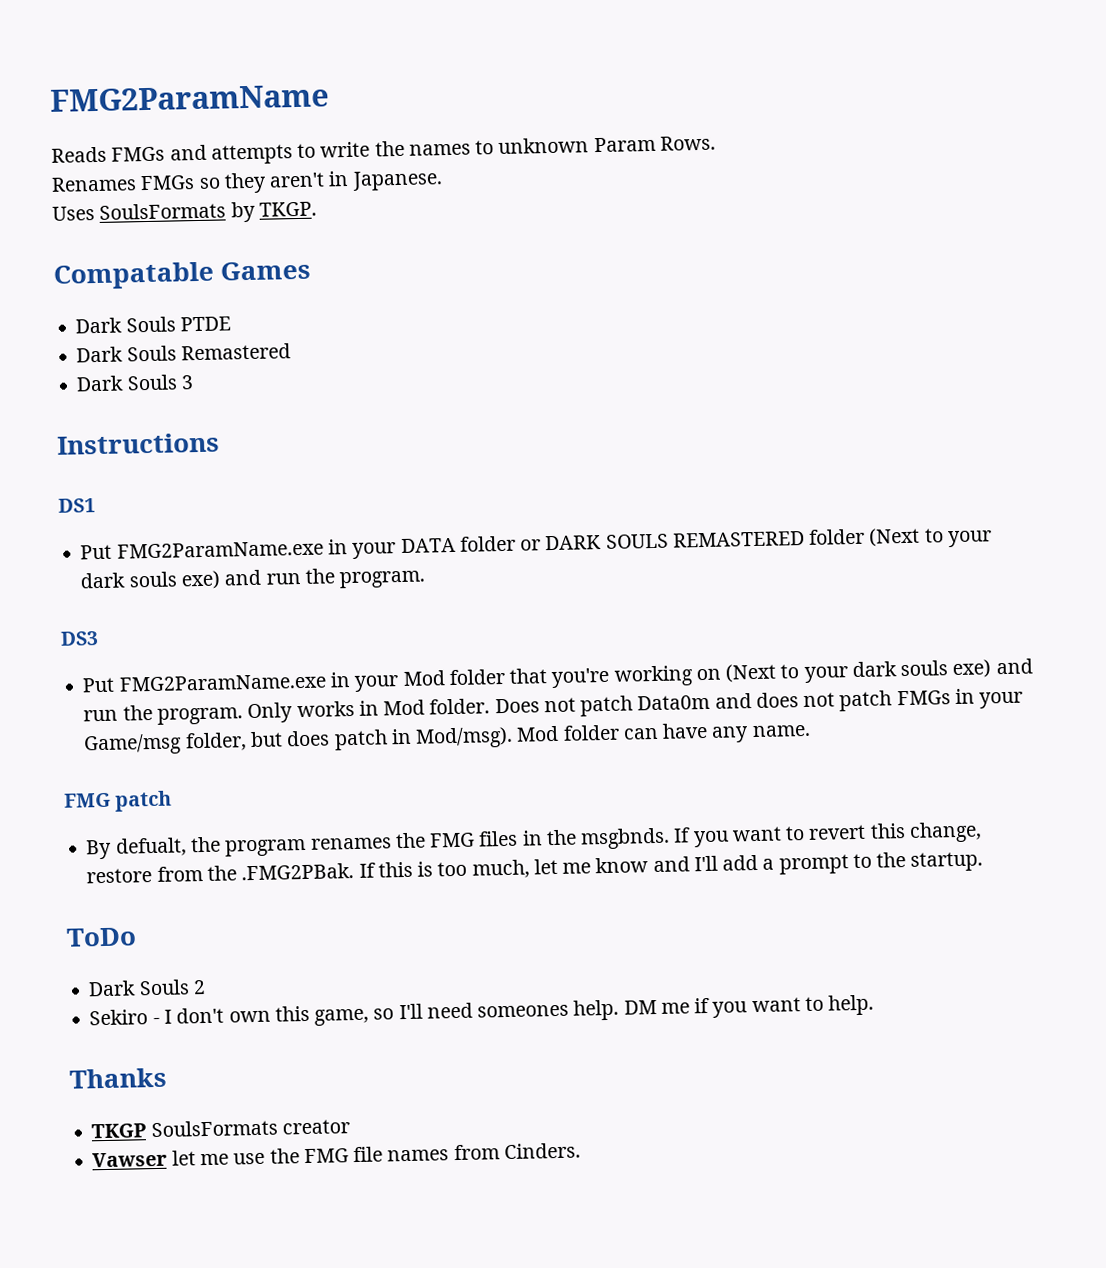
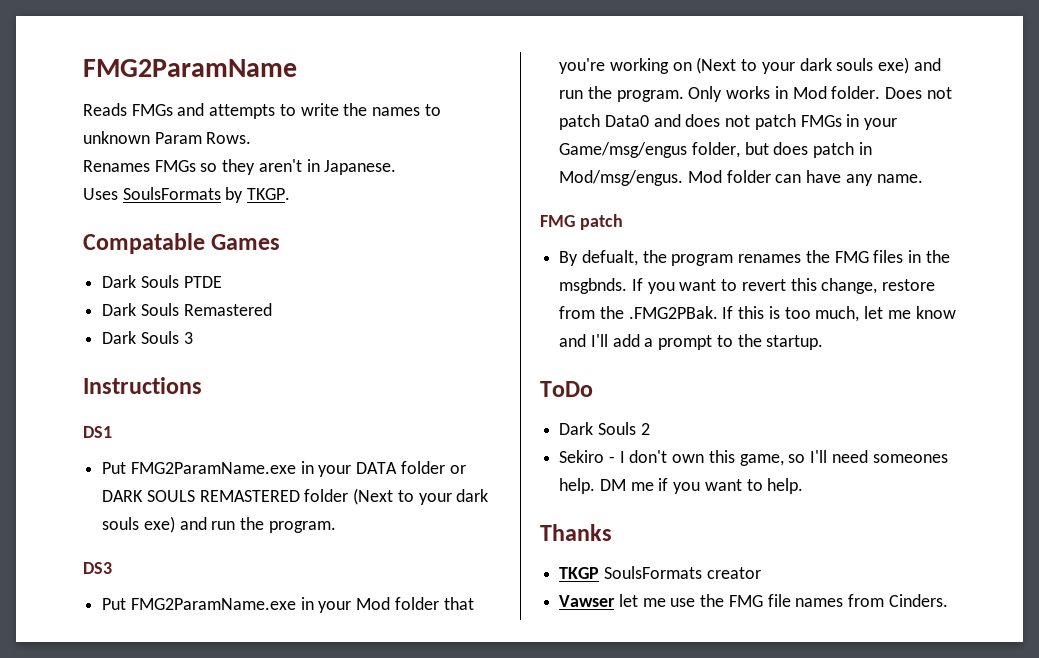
[637,694,711,711] Data0m -> [604,115,649,127] Data0
[83,733,183,756] Game/msg -> [559,142,688,158] Game/msg/engus
[415,726,514,749] Mod/msg). -> [559,170,684,186] Mod/msg/engus.

